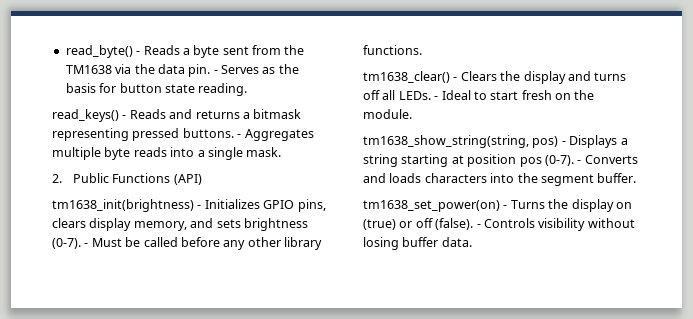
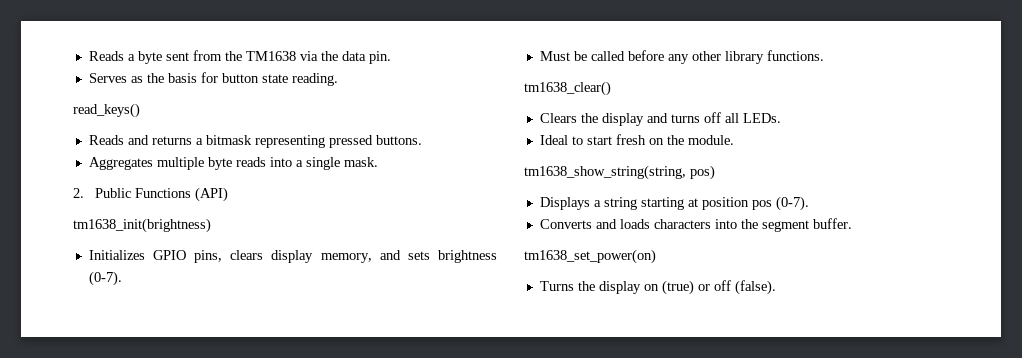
[65,45,141,58] read_byte() - -> (88, 56) none
[213,70,218,74] - -> (391, 57) //
[122,115,127,119] - -> (140, 110) //
[237,134,242,138] - -> (422, 140) //
[197,205,202,209] - -> (211, 225) //
[84,243,89,247] - -> (122, 278) //
[453,77,458,81] - -> (611, 88) //
[434,96,439,100] - -> (781, 118) //
[561,141,566,145] - -> (715, 172) //
[577,160,582,164] - -> (809, 203) //
[503,205,508,209] - -> (656, 256) //
[476,218,635,231] [363,237,472,250] - Controls visibility without losing buffer data. -> (776, 287) none

